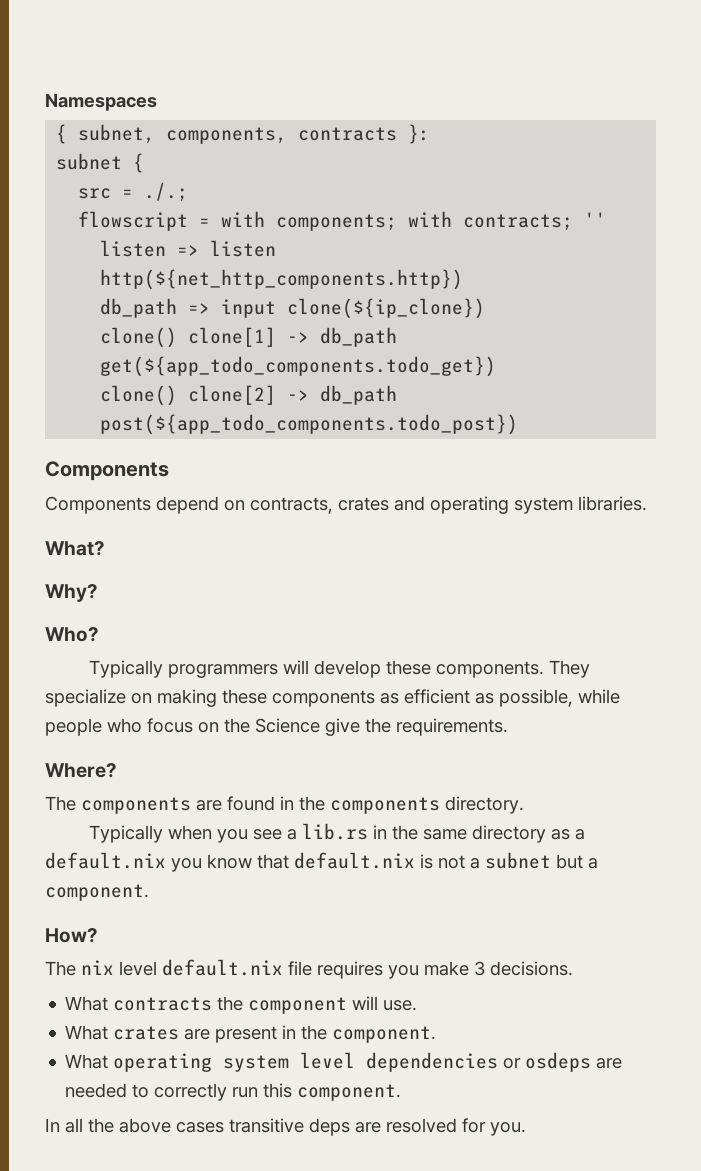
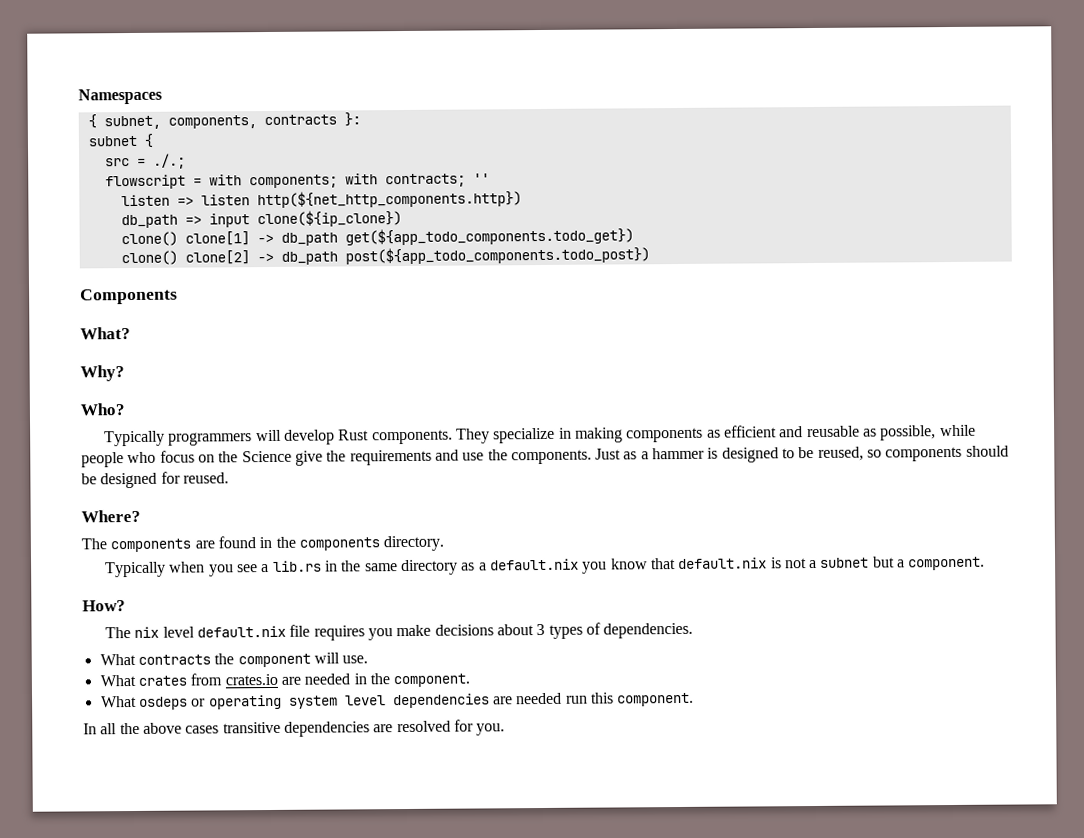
[45,496,647,514] // Components depend on contracts, crates and operating system libraries. -> (178, 296) none
[386,660,432,675] these -> [338,429,370,441] Rust
[131,689,267,707] on making these -> [558,427,623,443] in making
(470, 696) none -> [779,425,860,438] and reusable
[396,718,508,736] requirements. -> [349,445,1009,466] [81,471,229,489] requirements and use the components. Just as a hammer is designed to be reused, so components should be designed for reused.
[474,961,573,976] 3 decisions. -> [434,622,694,639] decisions about 3 types of dependencies.
[184,1026,278,1043] are present -> [190,673,351,686] from crates.io are needed
(109, 1061) none -> [138,696,207,710] osdeps or
[503,1052,623,1072] [65,1083,228,1101] or osdeps are needed to correctly -> [492,692,563,705] are needed
[309,1118,350,1136] deps -> [283,721,370,737] dependencies

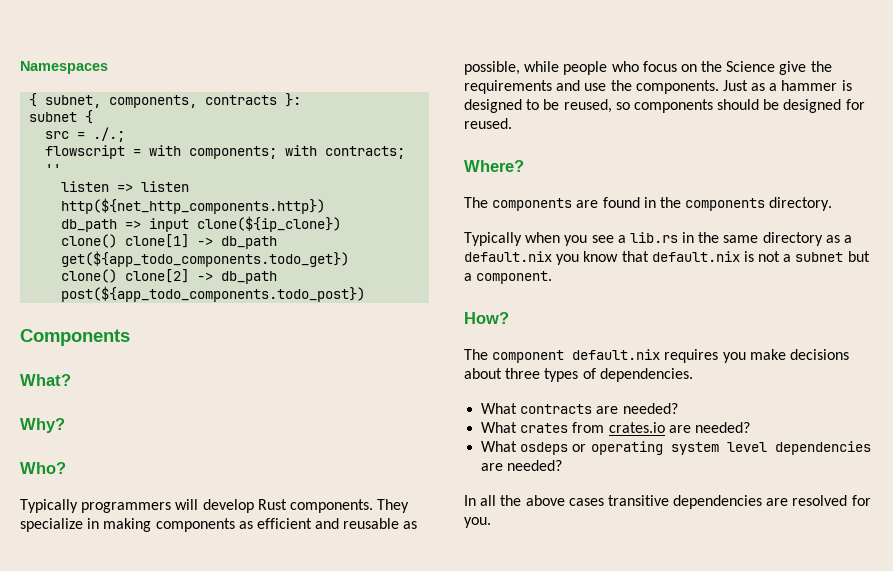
[134,624,311,638] nix level default.nix file -> [492,349,661,363] component default.nix
[536,623,546,636] 3 -> [505,368,541,379] three
[214,652,369,668] the component will use. -> [596,403,678,414] are needed?
[304,673,471,688] needed in the component. -> [694,422,750,433] needed?
[516,692,695,707] needed run this component. -> [507,460,563,471] needed?

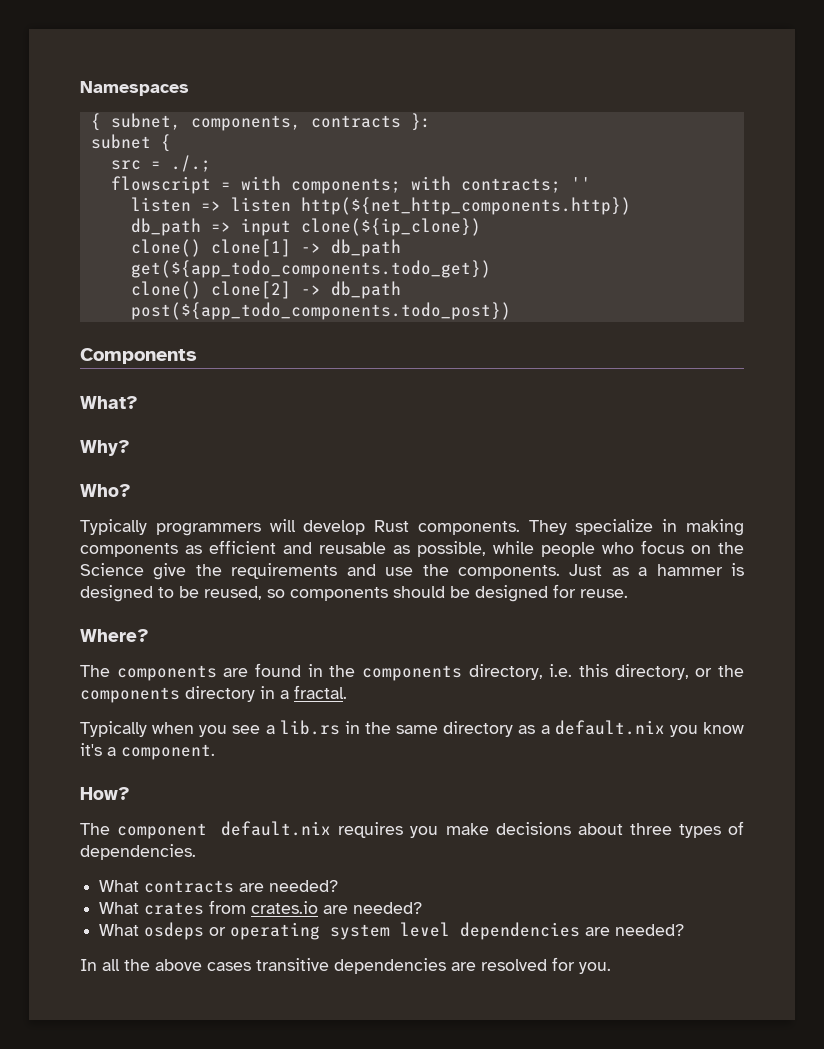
[464,118,512,129] reused. -> [580,589,628,598] reuse.
[769,197,833,211] directory. -> [468,664,744,680] [80,685,347,703] directory, i.e. this directory, or the components directory in a fractal.
[621,251,870,262] that default.nix is not a subnet but -> [80,743,102,756] it's

